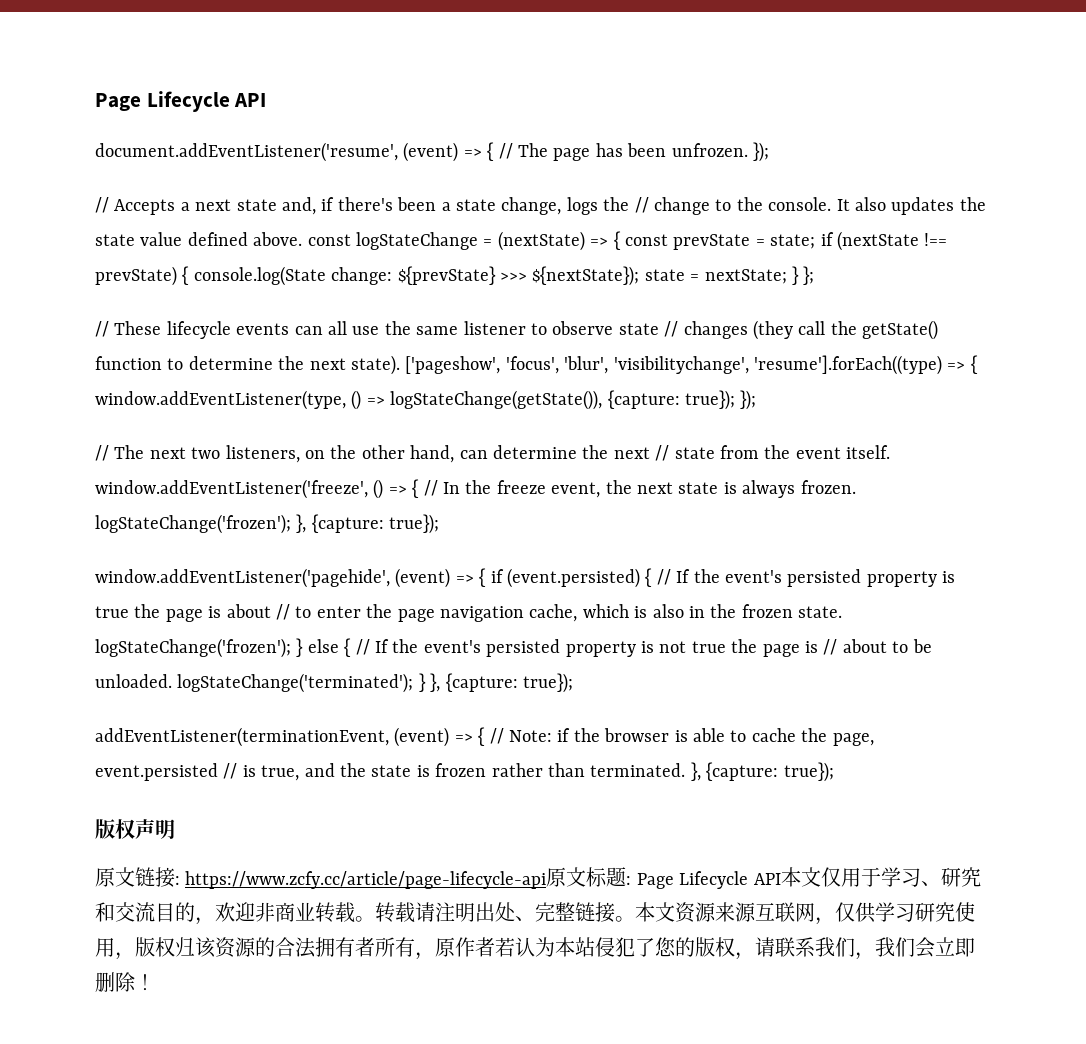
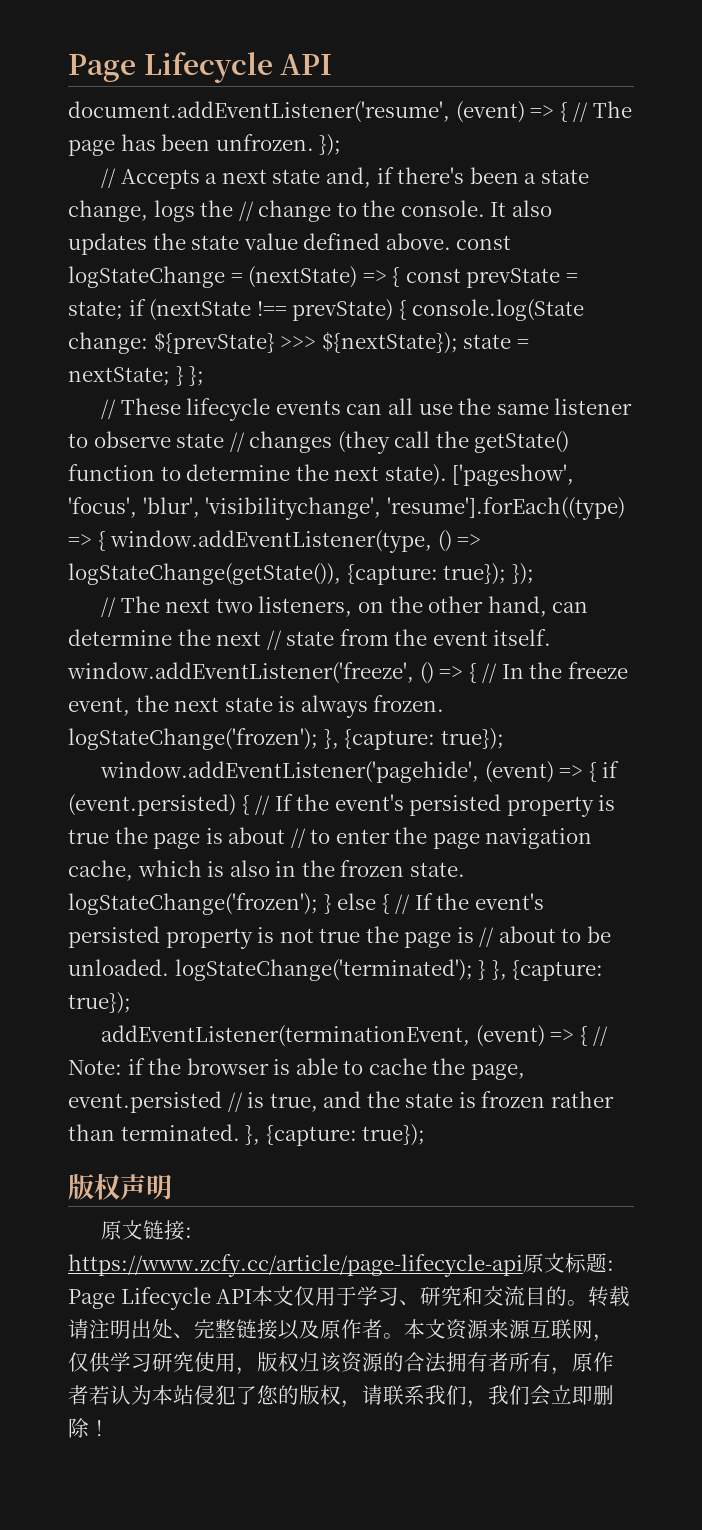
[195,902,355,925] ，欢迎非商业转载 -> (568, 1296) none
(615, 912) none -> [278,1319,383,1340] 以及原作者

